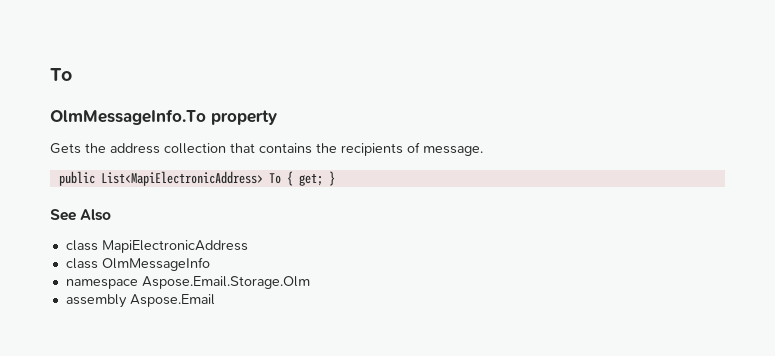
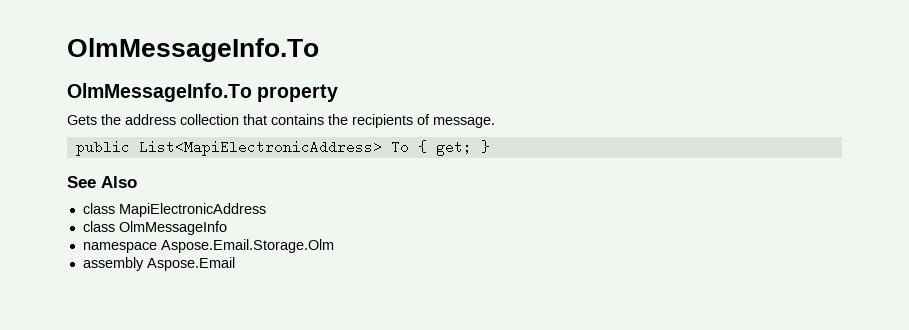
[50,68,72,81] To -> [67,38,319,62] OlmMessageInfo.To

